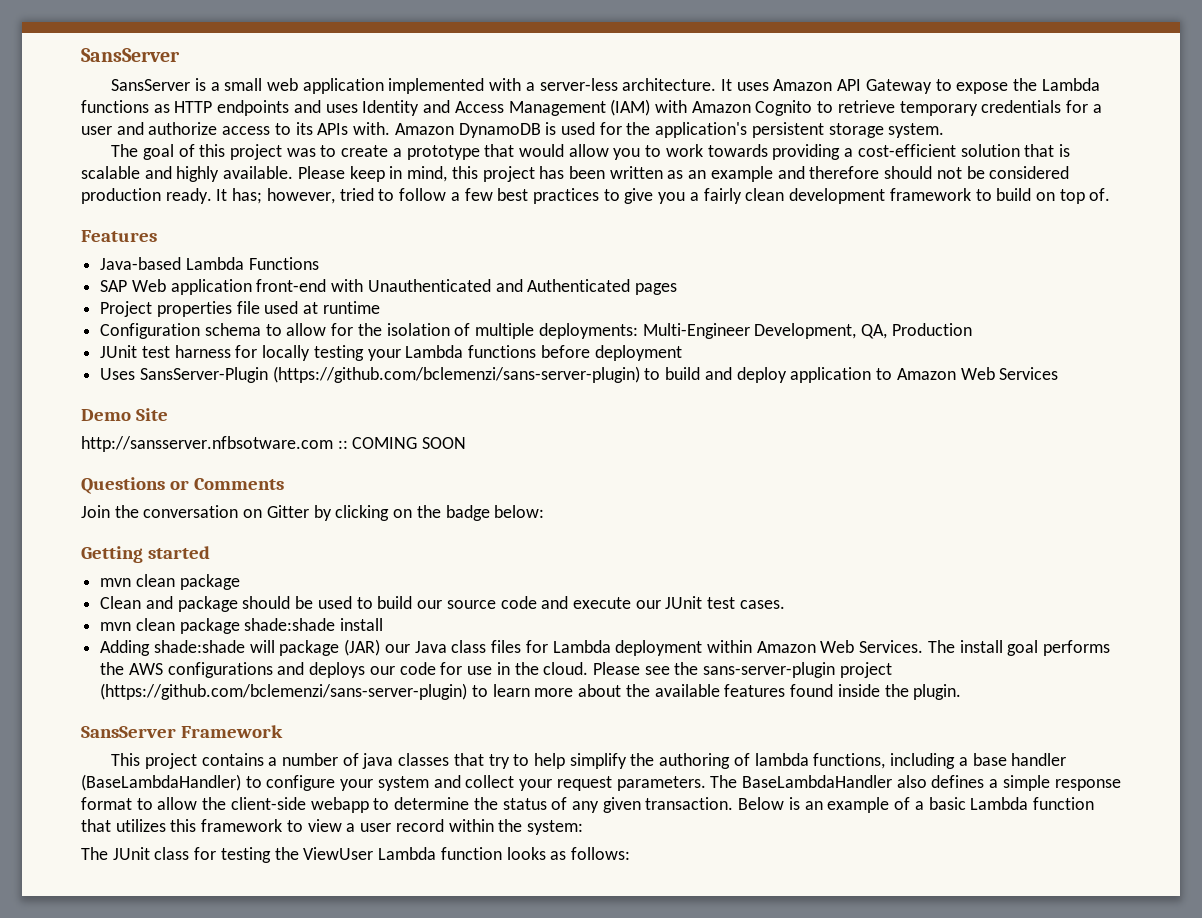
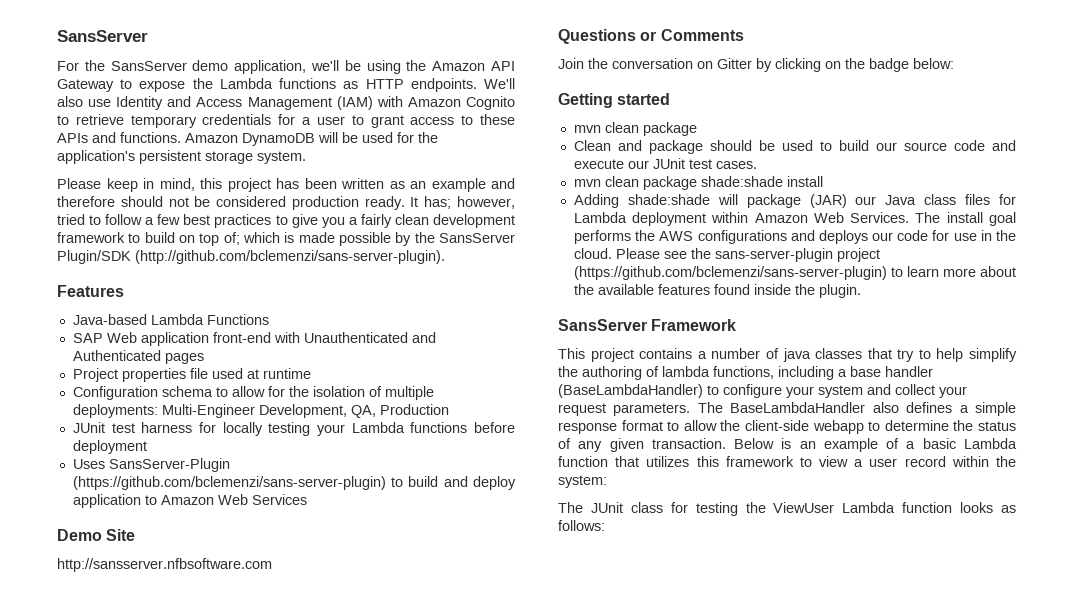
[111,78,769,94] SansServer is a small web application implemented with a server-less architecture. It uses -> [57,60,427,74] For the SansServer demo application, we'll be using the
[217,100,358,116] endpoints and uses -> [410,78,515,92] [57,96,112,107] endpoints. We'll also use
[116,122,557,138] and authorize access to its APIs with. Amazon DynamoDB is -> [351,114,515,128] [57,132,358,146] to grant access to these APIs and functions. Amazon DynamoDB will be
[111,144,1071,160] [81,166,294,182] The goal of this project was to create a prototype that would allow you to work towards providing a cost-efficient solution that is scalable and highly available. -> (306, 157) none
[1089,188,1111,201] of. -> [223,232,515,246] [57,250,445,264] of; which is made possible by the SansServer Plugin/SDK (http://github.com/bclemenzi/sans-server-plugin).
[81,436,467,452] http://sansserver.nfbsotware.com :: COMING SOON -> [57,558,272,572] http://sansserver.nfbsoftware.com

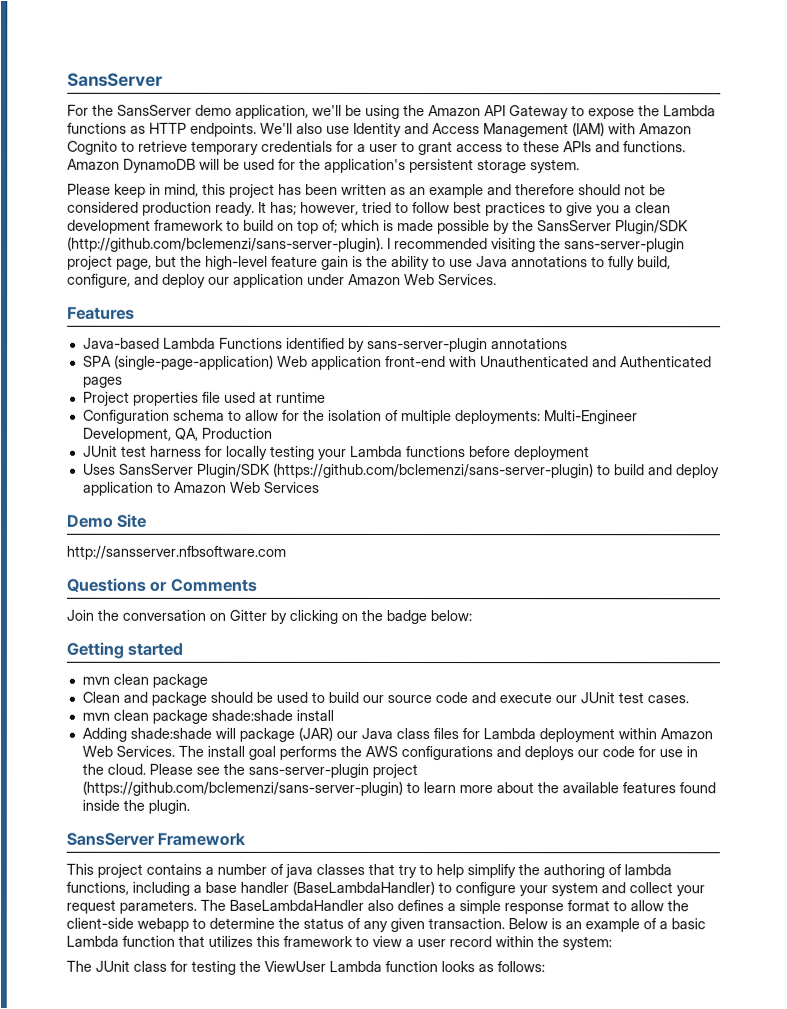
[145,214,181,225] a few -> (450, 208) none
[360,214,392,228] fairly -> (632, 209) none
[57,285,124,297] [72,314,269,325] [72,333,103,343] // Features // Java-based Lambda Functions // SAP -> [387,237,685,253] [67,255,671,271] [67,273,497,288] [67,306,135,320] [82,337,568,353] [82,354,274,370] I recommended visiting the sans-server-plugin project page, but the high-level feature gain is the ability to use Java annotations to fully build, configure, and deploy our application under Amazon Web Services. // Features // Java-based Lambda Functions identified by sans-server-plugin annotations // SPA (single-page-application)
[108,458,230,472] SansServer-Plugin -> [118,463,271,478] SansServer Plugin/SDK

